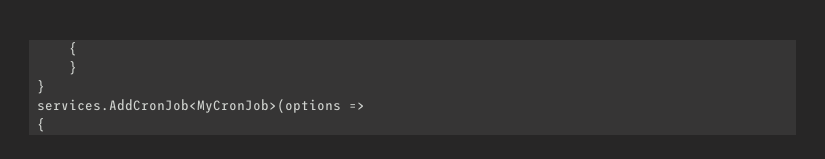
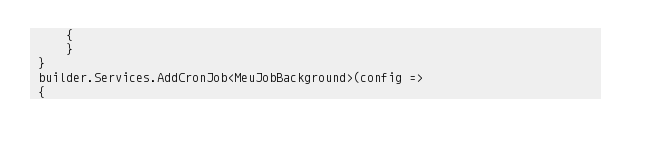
[36,99,341,113] services.AddCronJob<MyCronJob>(options -> [38,71,403,84] builder.Services.AddCronJob<MeuJobBackground>(config

